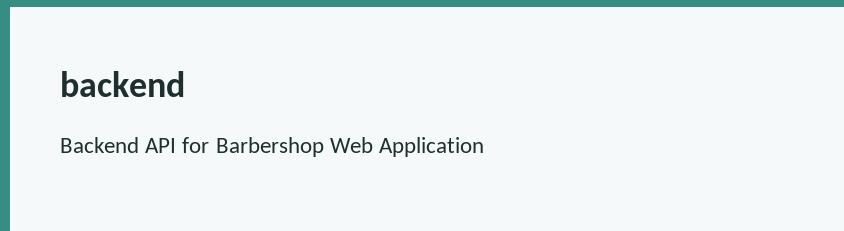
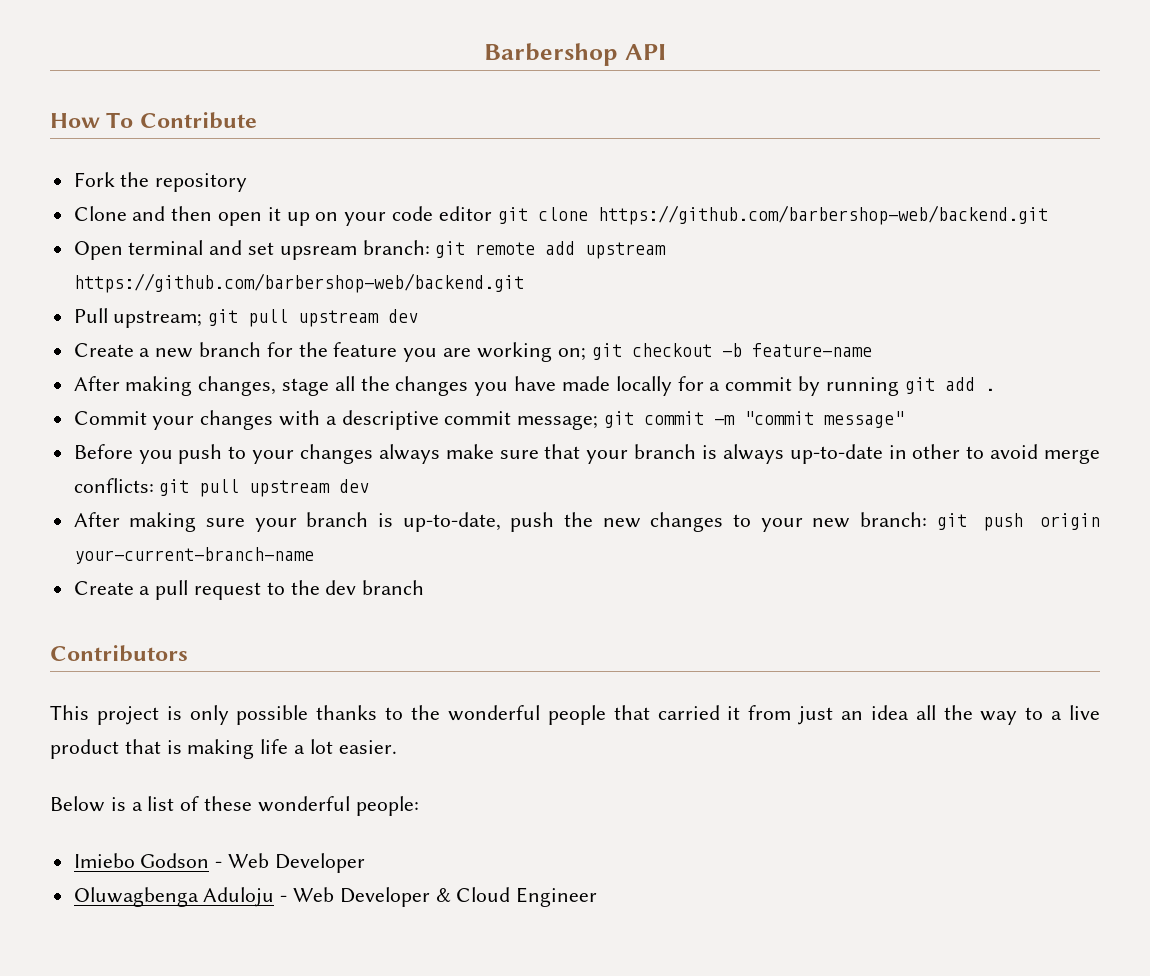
[60,71,185,97] [60,137,485,157] backend // Backend API for Barbershop Web Application -> [484,43,666,66] [50,112,257,129] [73,172,248,192] [73,205,1048,226] [73,240,667,260] [73,273,524,293] [73,308,419,328] [73,342,872,362] [73,376,995,396] [73,410,905,430] [73,444,1100,464] [73,478,370,497] [73,512,1100,532] [73,547,314,564] [73,580,425,600] [50,645,188,662] [50,705,1101,725] [50,739,397,759] [50,796,419,816] [73,853,365,873] [73,887,598,907] Barbershop API // How To Contribute // Fork the repository // Clone and then open it up on your code editor git clone https://github.com/barbershop-web/backend.git // Open terminal and set upsream branch: git remote add upstream https://github.com/barbershop-web/backend.git // Pull upstream; git pull upstream dev // Create a new branch for the feature you are working on; git checkout -b feature-name // After making changes, stage all the changes you have made locally for a commit by running git add . // Commit your changes with a descriptive commit message; git commit -m "commit message" // Before you push to your changes always make sure that your branch is always up-to-date in other to avoid merge conflicts: git pull upstream dev // After making sure your branch is up-to-date, push the new changes to your new branch: git push origin your-current-branch-name // Create a pull request to the dev branch // Contributors // This project is only possible thanks to the wonderful people that carried it from just an idea all the way to a live product that is making life a lot easier. // Below is a list of these wonderful people: // Imiebo Godson - Web Developer // Oluwagbenga Aduloju - Web Developer & Cloud Engineer

